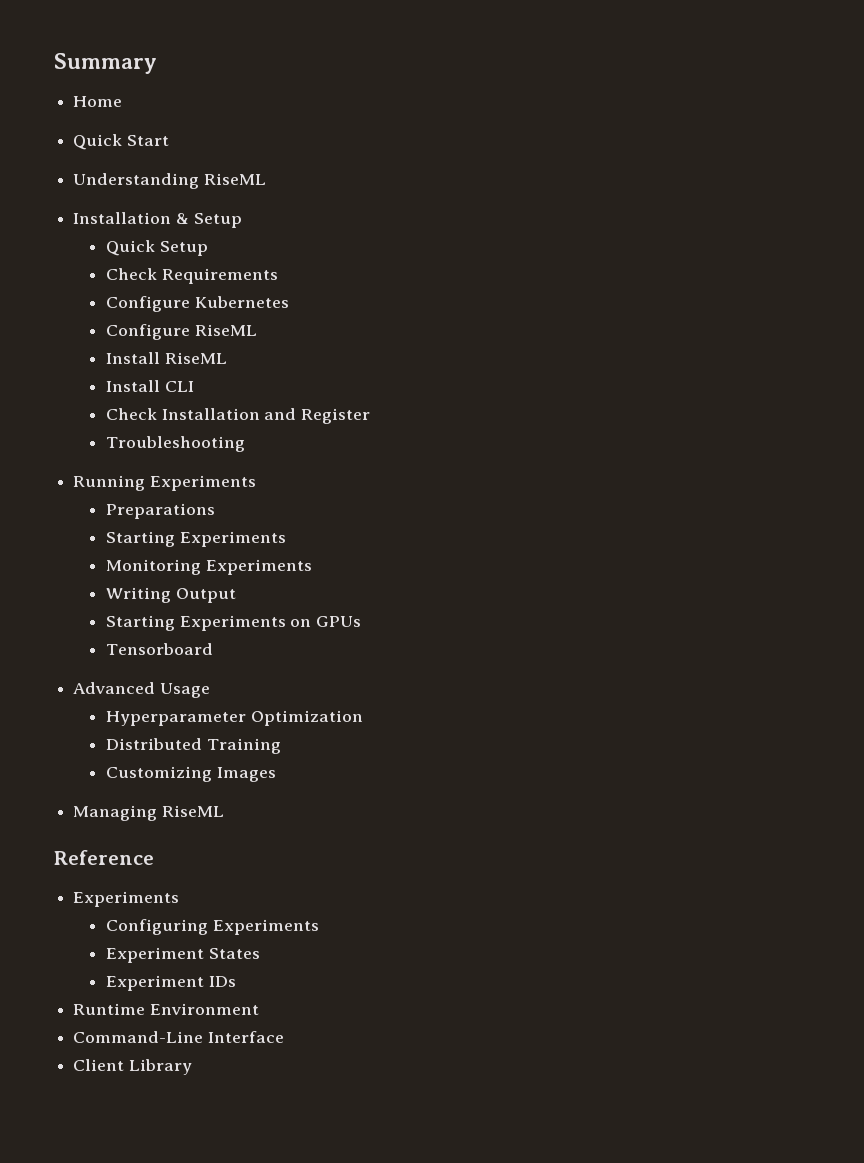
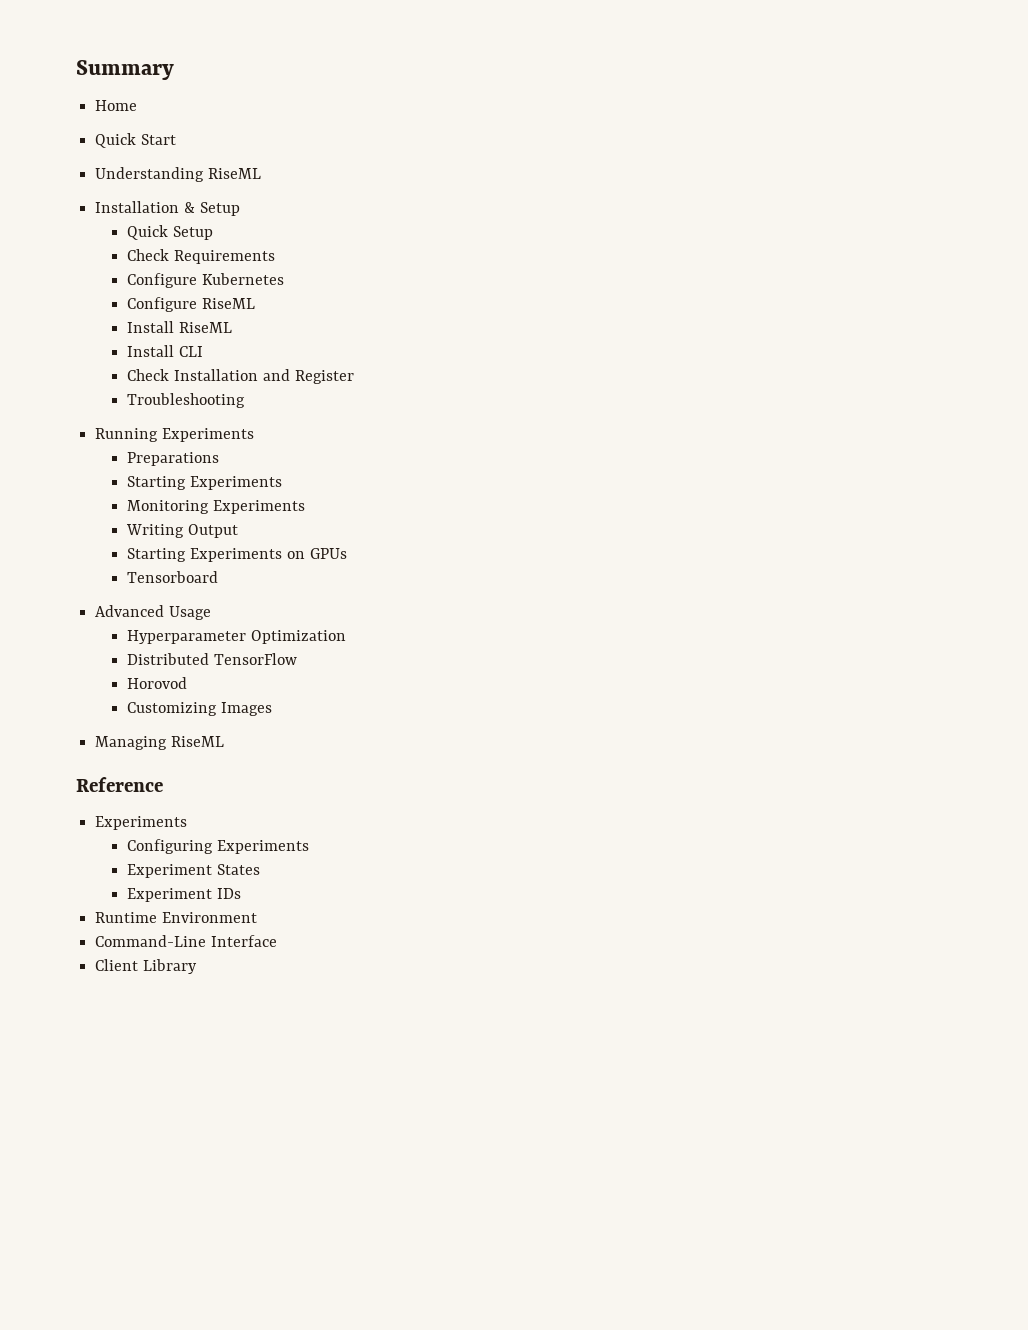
[206,738,281,754] Training -> [214,653,298,665] [127,677,188,689] TensorFlow // Horovod

